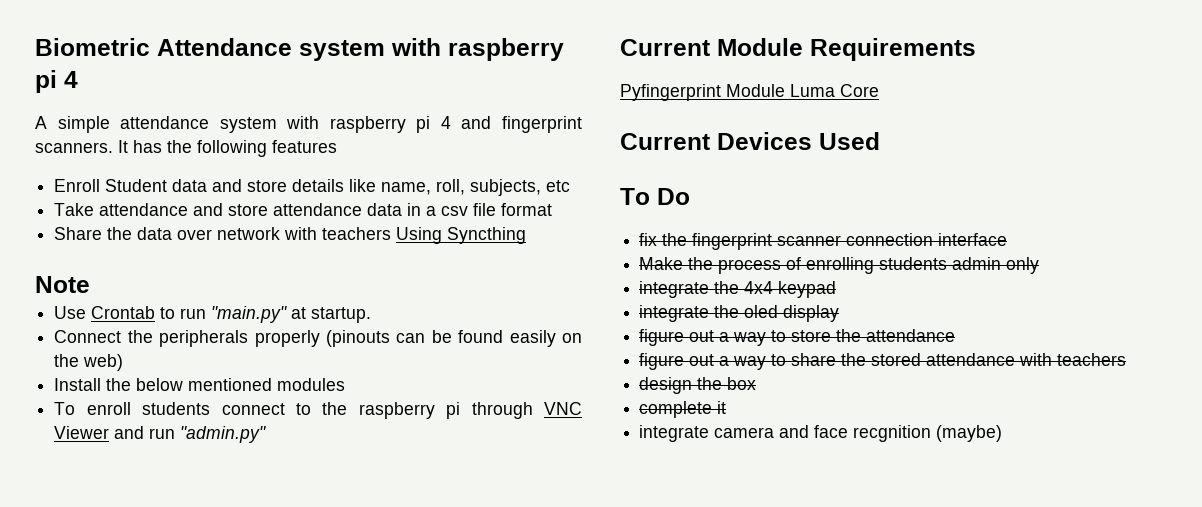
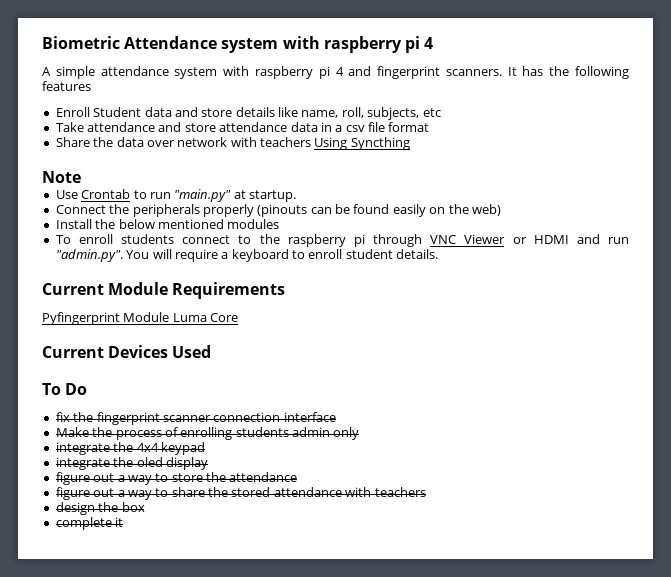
[114,426,267,443] and run "admin.py" -> [512,234,629,244] [55,249,439,262] or HDMI and run "admin.py". You will require a keyboard to enroll student details.
[639,425,1003,442] // integrate camera and face recgnition (maybe) -> (124, 522) none

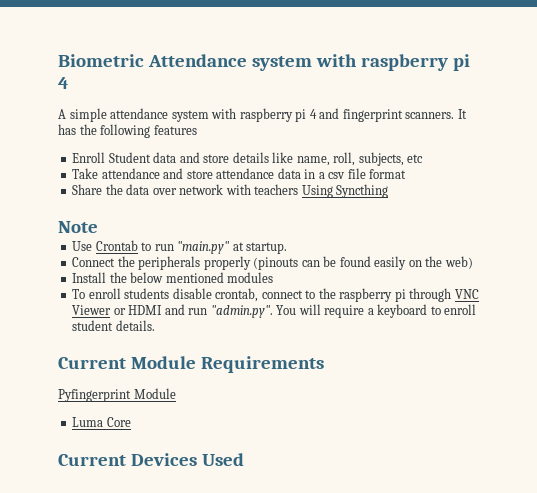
(175, 239) none -> [172,288,259,302] disable crontab,
(170, 317) none -> (176, 393) //
[42,383,88,395] [55,412,336,425] [55,427,360,440] [55,442,205,455] [55,457,208,470] [55,472,298,485] [55,487,426,500] [55,502,145,515] [55,517,124,530] // To Do // fix the fingerprint scanner connection interface // Make the process of enrolling students admin only // integrate the 4x4 keypad // integrate the oled display // figure out a way to store the attendance // figure out a way to share the stored attendance with teachers // design the box // complete it -> (244, 459) none

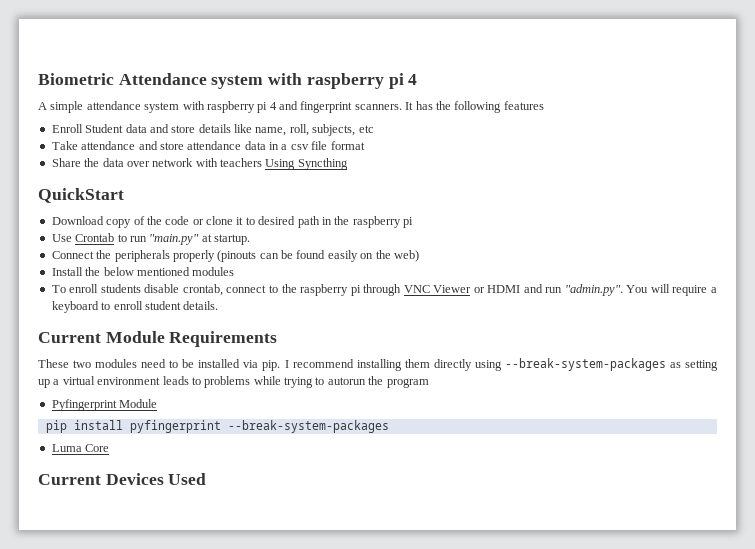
[58,221,98,233] Note -> [38,188,124,203] [51,216,413,228] QuickStart // Download copy of the code or clone it to desired path in the raspberry pi
[58,388,176,402] Pyfingerprint Module -> [38,358,718,371] [38,376,429,388] [51,399,158,411] [45,420,389,433] These two modules need to be installed via pip. I recommend installing them directly using --break-system-packages as setting up a virtual environment leads to problems while trying to autorun the program // Pyfingerprint Module // pip install pyfingerprint --break-system-packages

